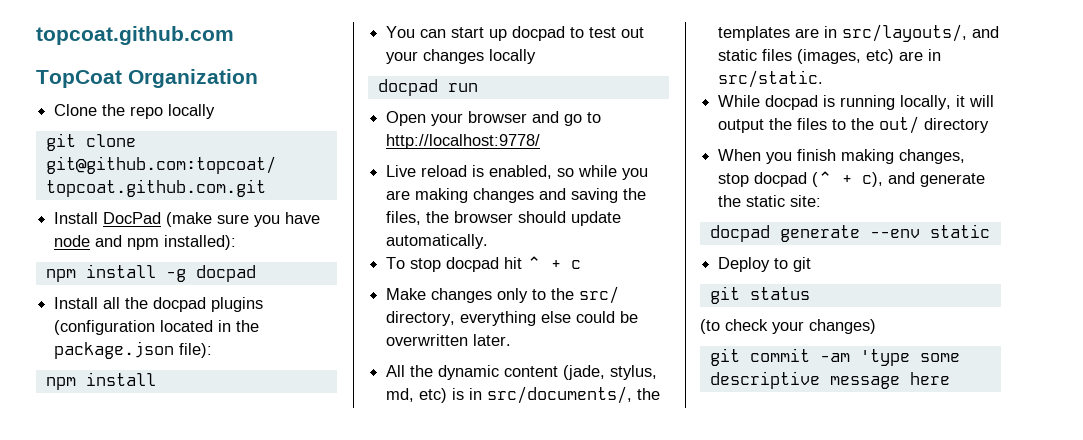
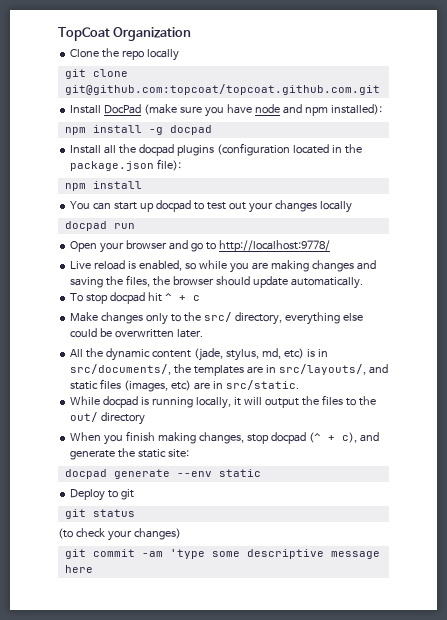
[36,26,234,45] topcoat.github.com // -> (58, 34) none

